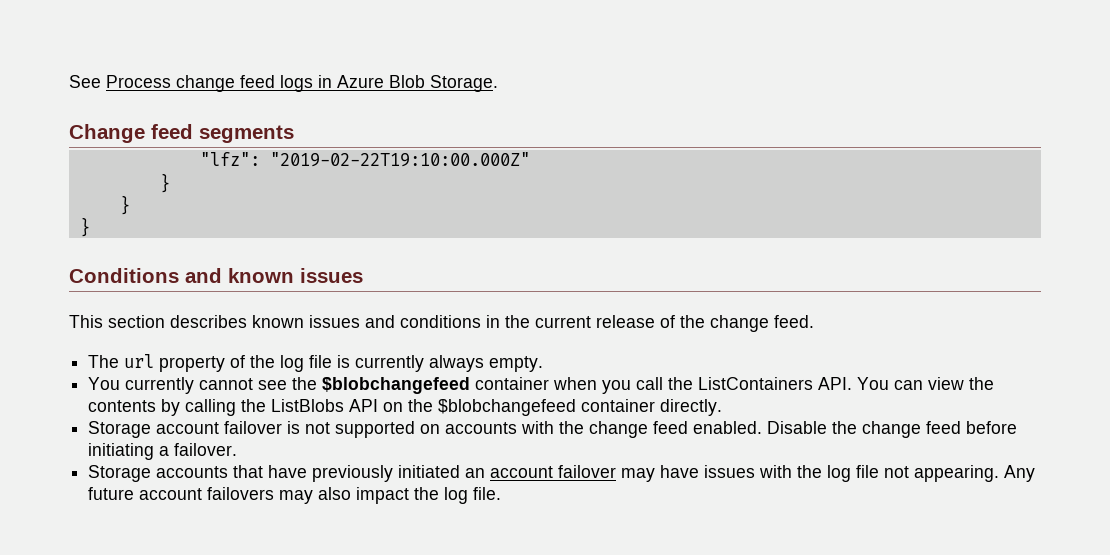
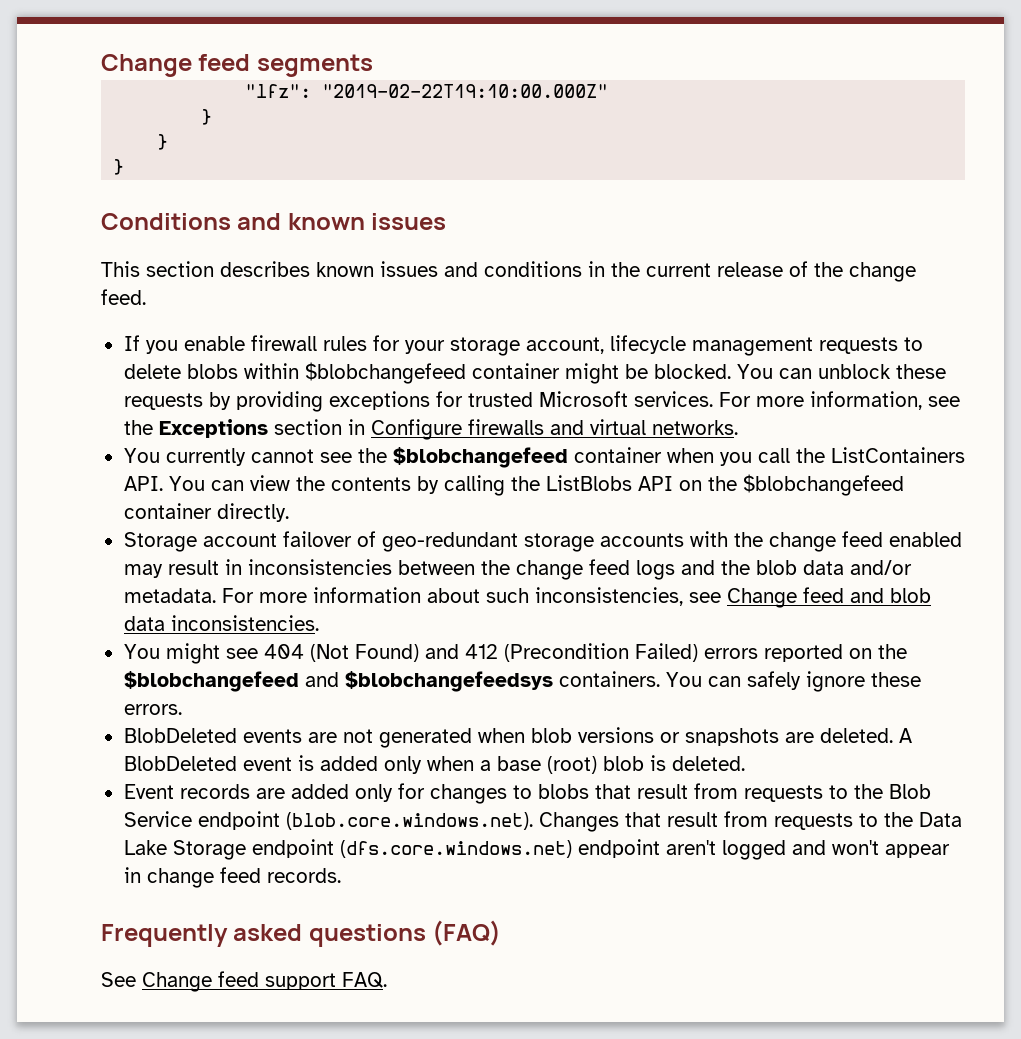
[69,75,498,92] See Process change feed logs in Azure Blob Storage. // -> (101, 65) none
[88,354,544,372] The url property of the log file is currently always empty. -> [123,335,923,356] [123,362,946,384] [123,391,960,412] [123,419,738,440] If you enable firewall rules for your storage account, lifecycle management requests to delete blobs within $blobchangefeed container might be blocked. You can unblock these requests by providing exceptions for trusted Microsoft services. For more information, see the Exceptions section in Configure firewalls and virtual networks.
[287,421,441,438] is not supported on -> [356,531,594,552] of geo-redundant storage
[693,421,1018,438] [88,443,238,460] [88,465,1036,482] [88,487,502,504] enabled. Disable the change feed before initiating a failover. // Storage accounts that have previously initiated an account failover may have issues with the log file not appearing. Any future account failovers may also impact the log file. -> [888,532,962,547] [123,559,912,580] [123,587,931,608] [123,615,319,631] [123,643,907,664] [123,671,921,692] [123,704,182,715] [123,727,912,748] [123,755,745,774] [123,783,931,804] [123,811,962,832] [123,839,950,860] [123,867,341,888] [101,920,502,947] [101,971,387,992] enabled may result in inconsistencies between the change feed logs and the blob data and/or metadata. For more information about such inconsistencies, see Change feed and blob data inconsistencies. // You might see 404 (Not Found) and 412 (Precondition Failed) errors reported on the $blobchangefeed and $blobchangefeedsys containers. You can safely ignore these errors. // BlobDeleted events are not generated when blob versions or snapshots are deleted. A BlobDeleted event is added only when a base (root) blob is deleted. // Event records are added only for changes to blobs that result from requests to the Blob Service endpoint (blob.core.windows.net). Changes that result from requests to the Data Lake Storage endpoint (dfs.core.windows.net) endpoint aren't logged and won't appear in change feed records. // Frequently asked questions (FAQ) // See Change feed support FAQ.

